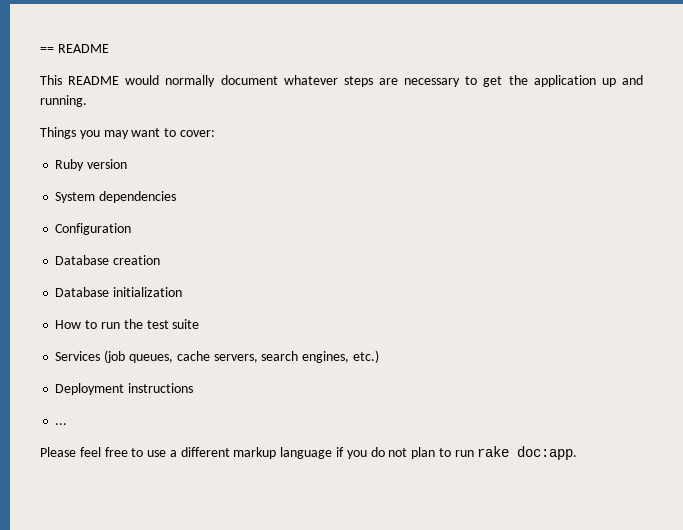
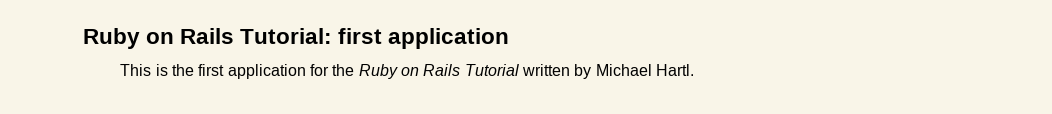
[40,44,109,53] [40,75,643,87] [40,95,87,107] [40,127,215,139] [55,159,128,171] [55,191,177,203] [55,223,132,235] [55,255,161,265] [55,287,183,297] [55,319,200,329] [55,350,379,363] [55,383,194,395] [55,423,68,425] [40,446,578,460] == README // This README would normally document whatever steps are necessary to get the application up and running. // Things you may want to cover: // Ruby version // System dependencies // Configuration // Database creation // Database initialization // How to run the test suite // Services (job queues, cache servers, search engines, etc.) // Deployment instructions // ... // Please feel free to use a different markup language if you do not plan to run rake doc:app. -> [83,28,510,49] [120,64,694,79] Ruby on Rails Tutorial: first application // This is the first application for the Ruby on Rails Tutorial written by Michael Hartl.

